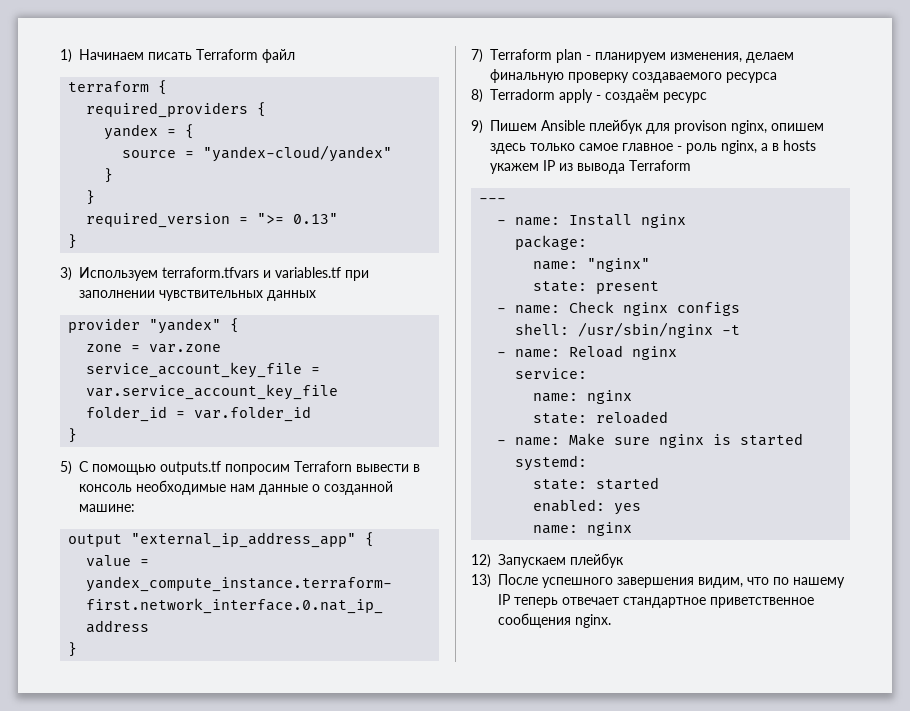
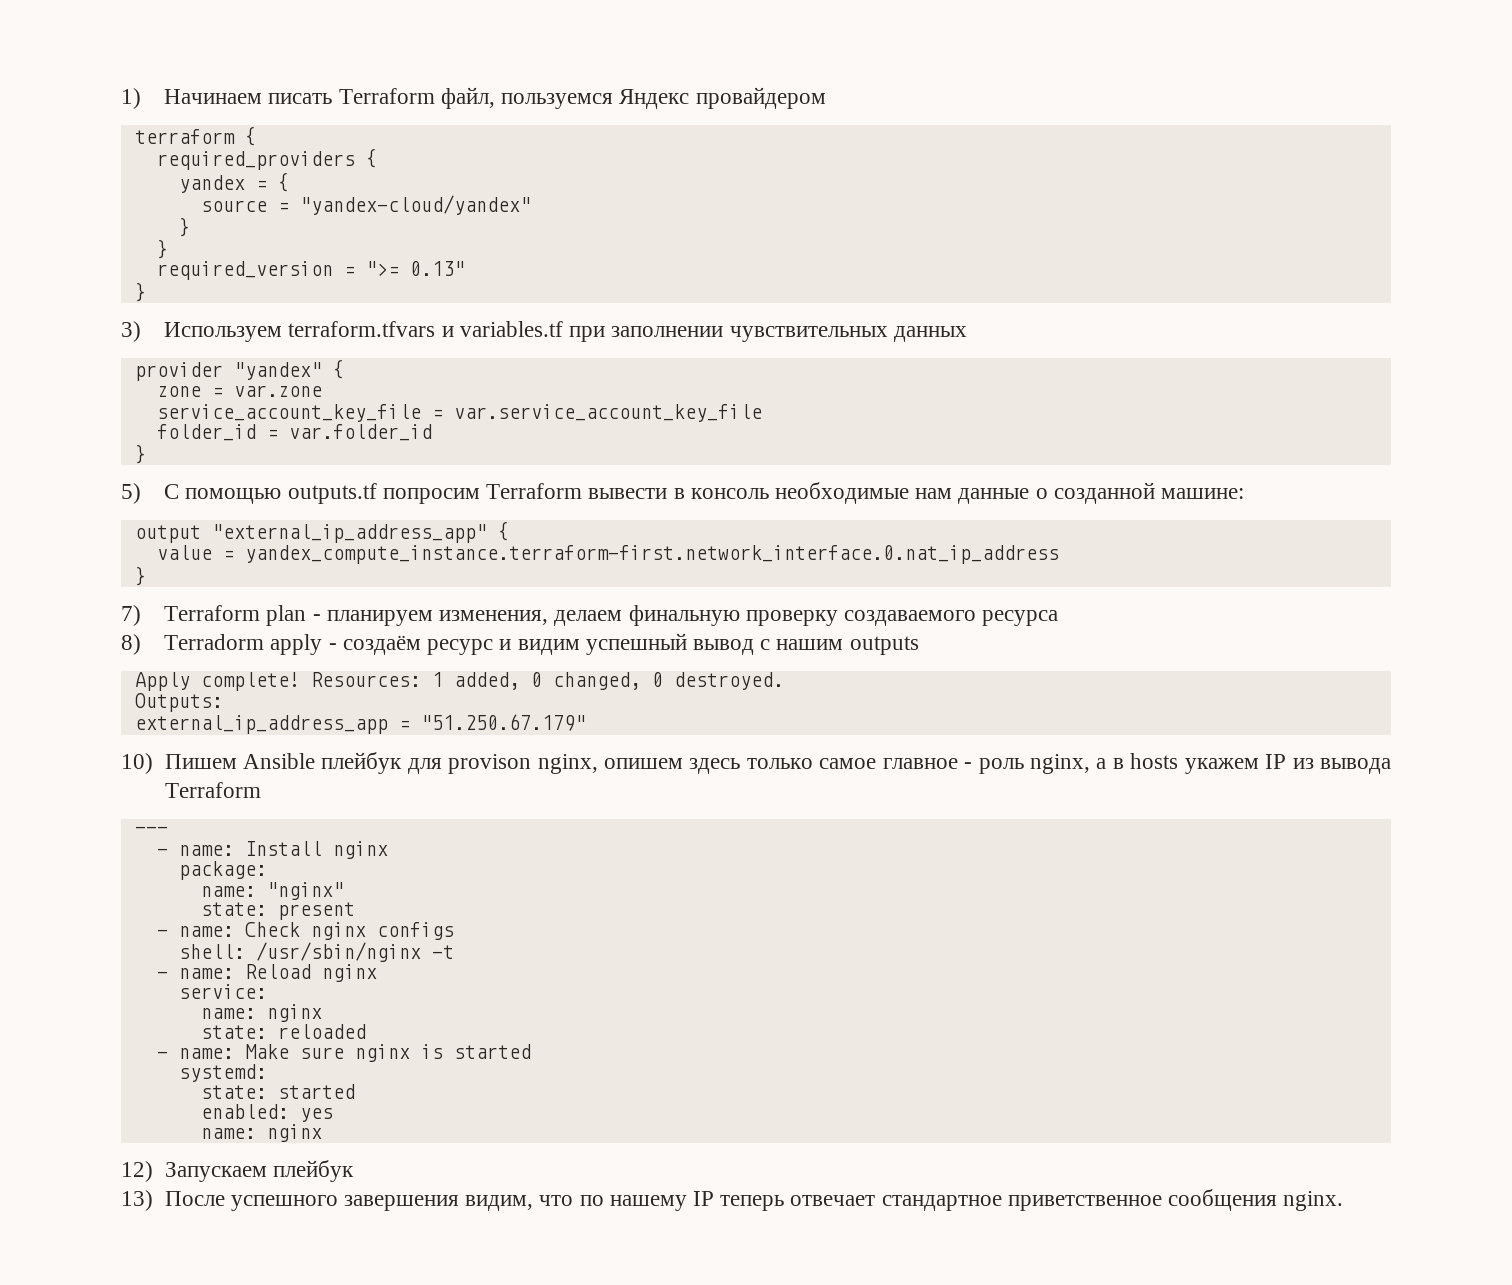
[262,49,295,63] файл -> [440,87,826,109] файл, пользуемся Яндекс провайдером
[294,461,352,472] Terraforn -> [486,483,583,499] Terraform
[471,120,483,134] // 9) -> [499,633,919,655] [134,672,784,691] [134,693,223,712] [134,714,586,734] [121,753,153,774] и видим успешный вывод с нашим outputs // Apply complete! Resources: 1 added, 0 changed, 0 destroyed. // Outputs: // external_ip_address_app = "51.250.67.179" // 10)

